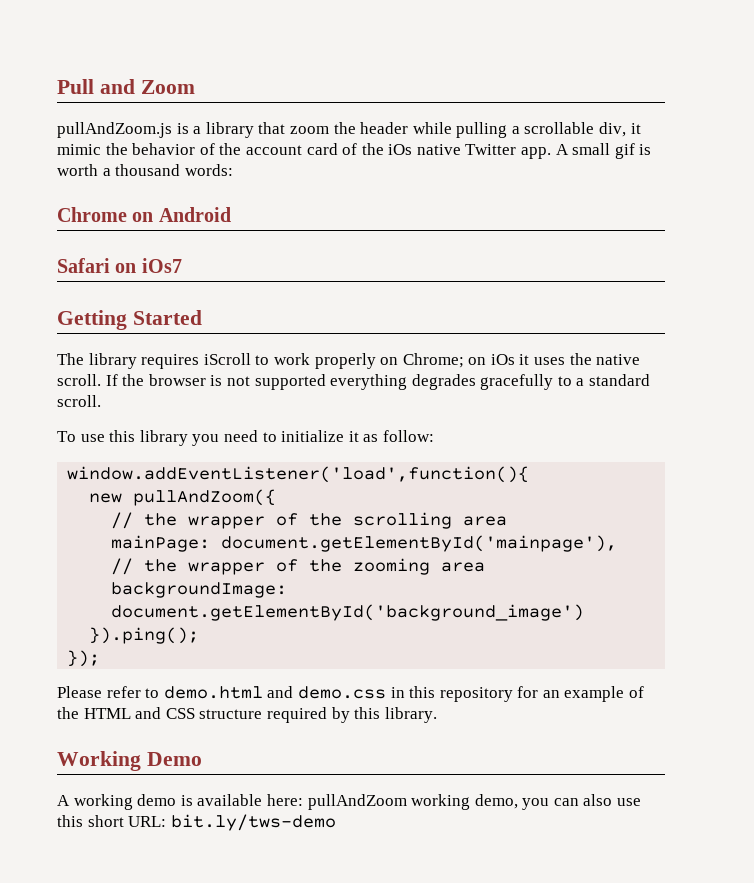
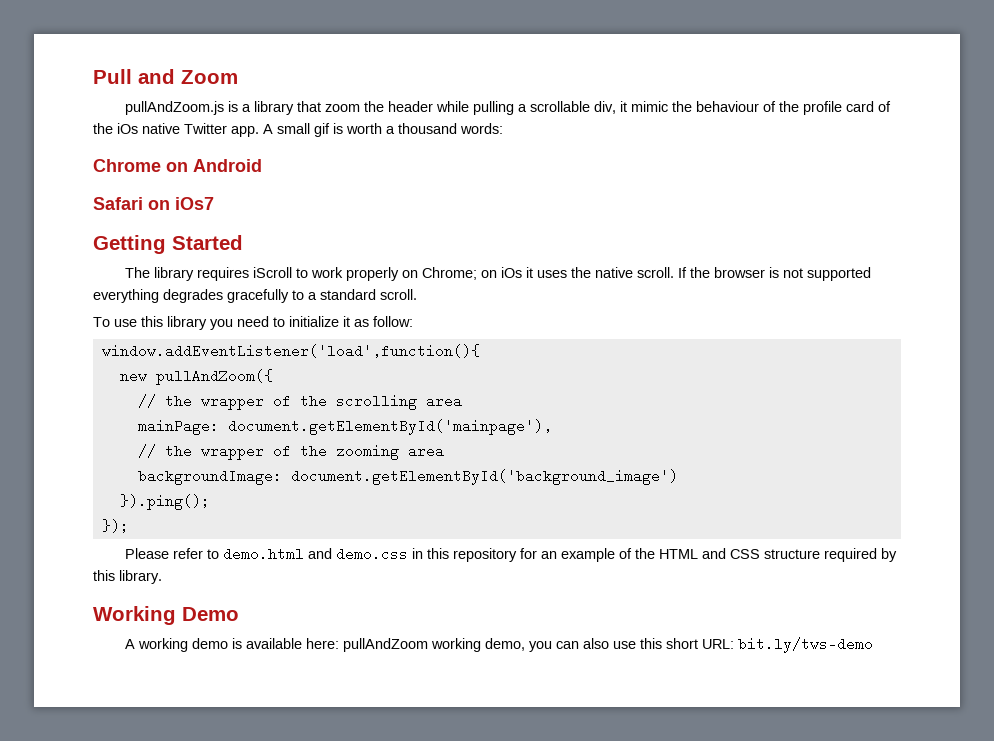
[132,143,302,155] behavior of the account -> [696,101,843,115] behaviour of the profile

